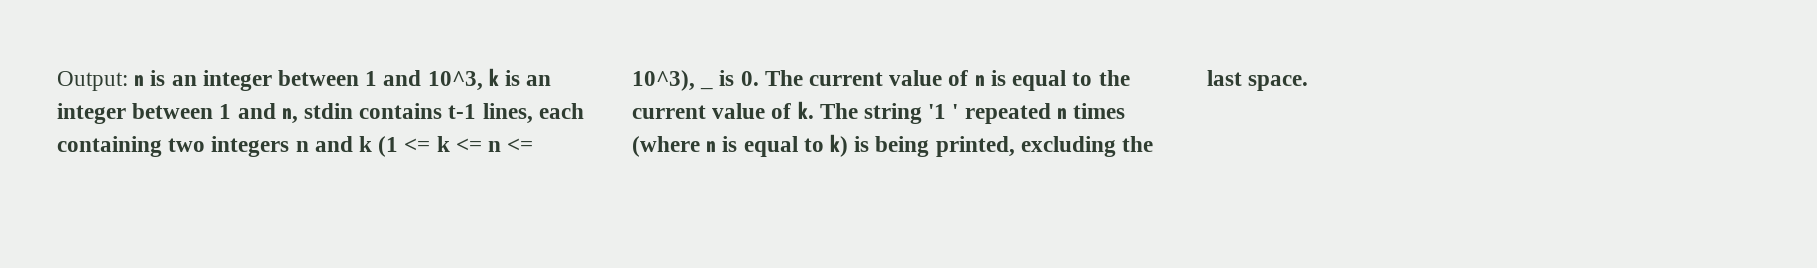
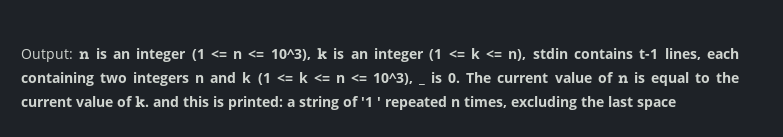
[278,68,552,91] [57,103,298,124] between 1 and 10^3, k is an integer between 1 and n, -> [191,48,527,62] (1 <= n <= 10^3), k is an integer (1 <= k <= n),
[819,103,1126,124] [632,134,1015,157] The string '1 ' repeated n times (where n is equal to k) is being printed, -> [153,96,507,110] and this is printed: a string of '1 ' repeated n times,
[1248,75,1309,91] space. -> [637,99,676,110] space

